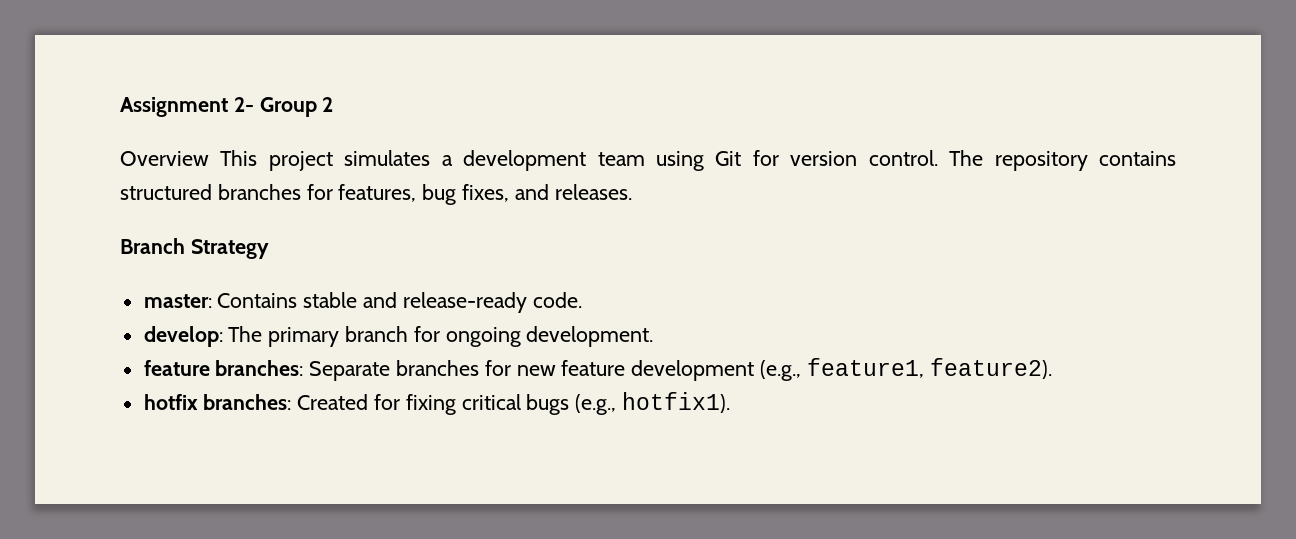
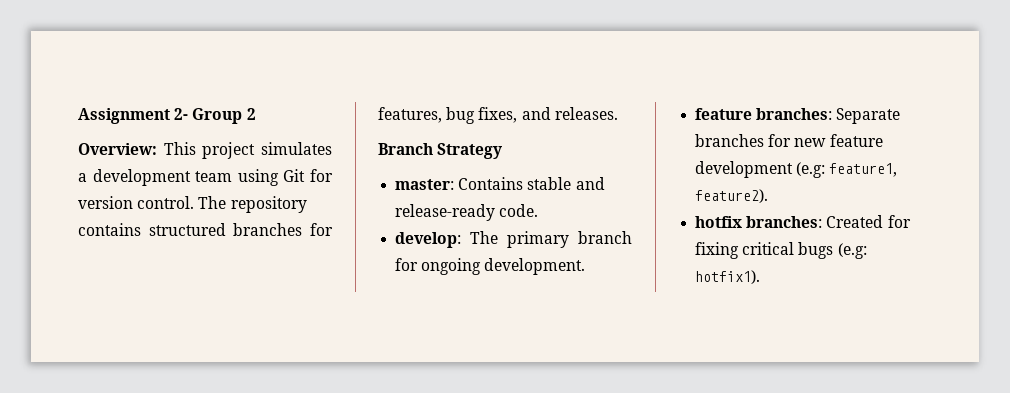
[120,151,209,166] Overview -> [78,143,157,155] Overview:
[760,360,802,381] (e.g., -> [796,162,826,178] (e.g:
[575,394,617,415] (e.g., -> [837,243,867,259] (e.g:

